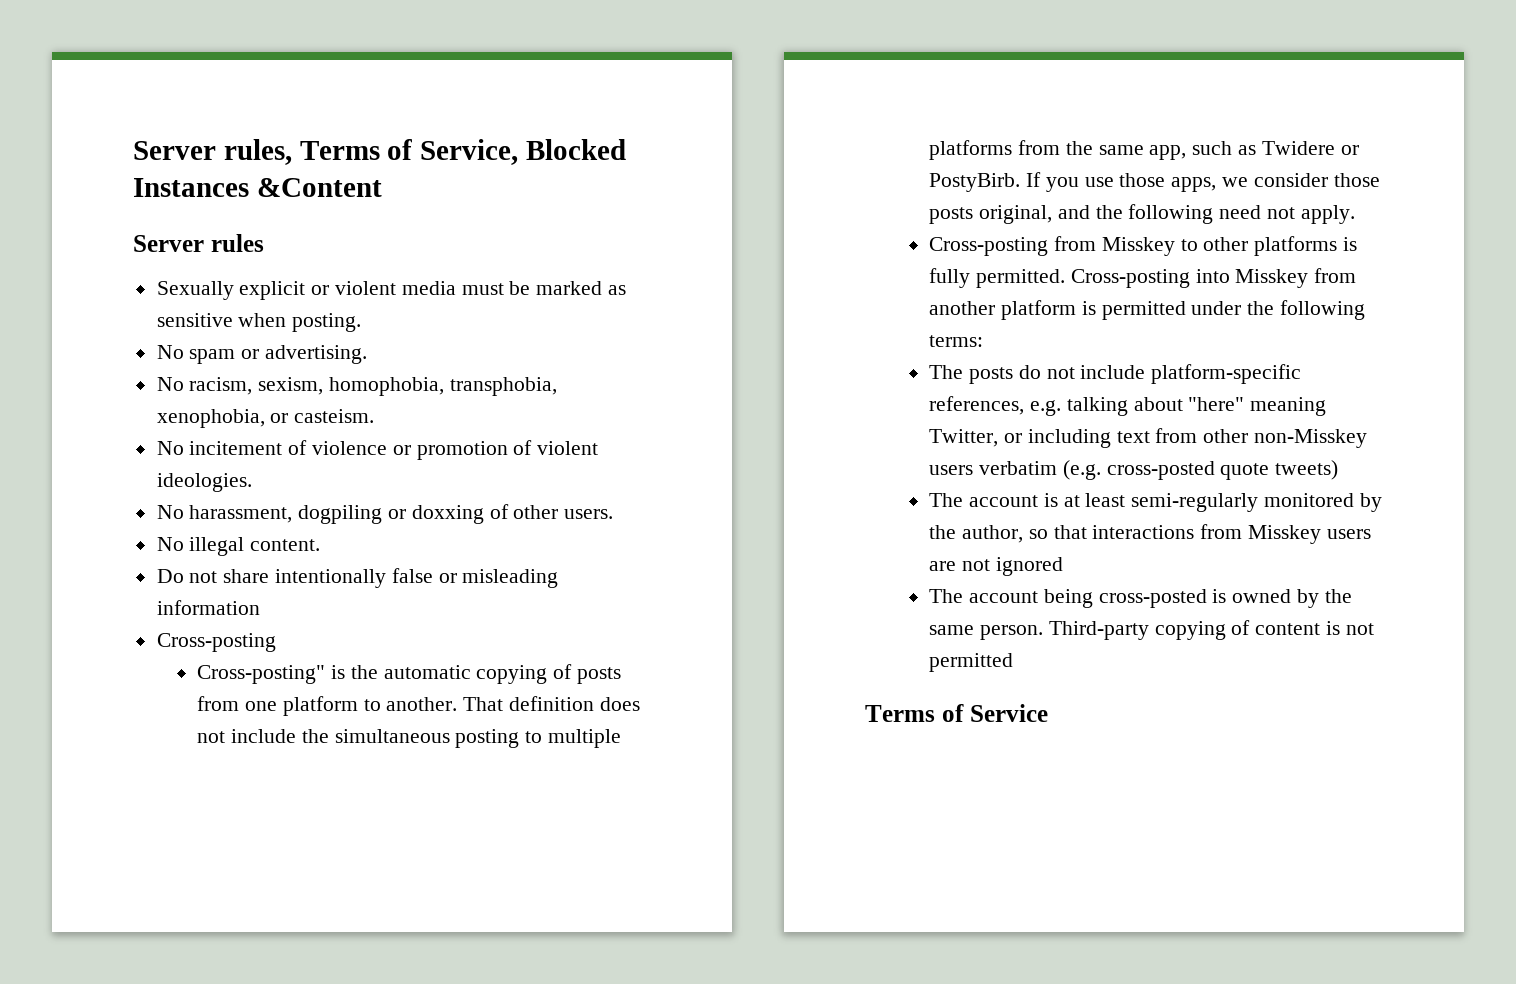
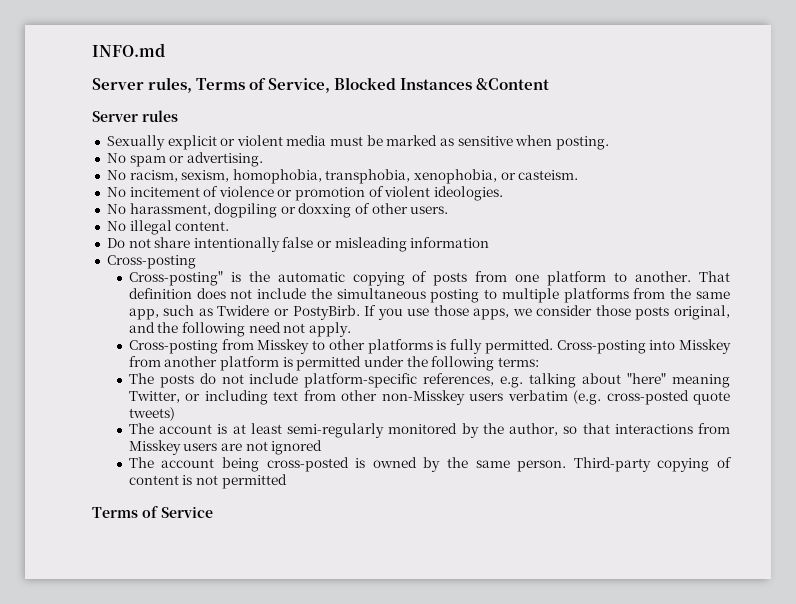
(133, 150) none -> [92,43,165,57] INFO.md //

